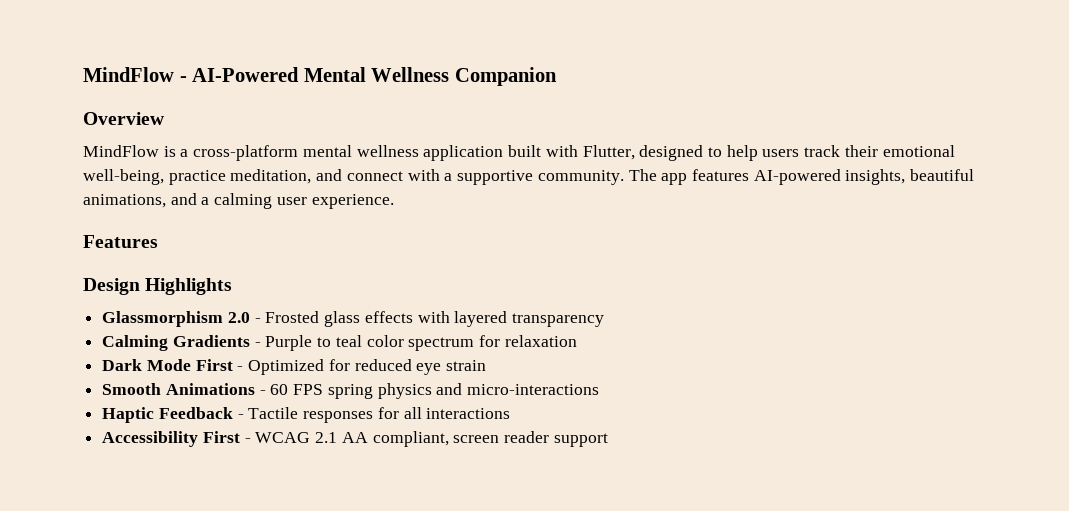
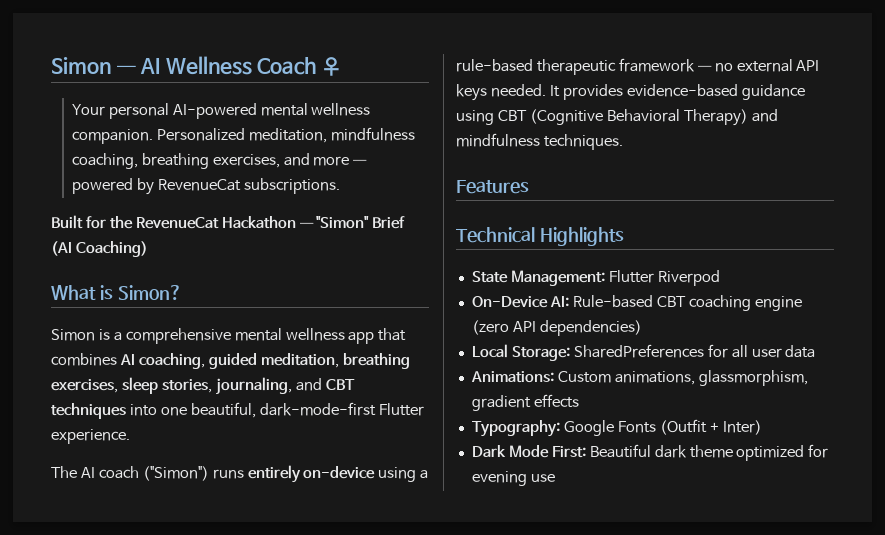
[83,67,557,86] [83,112,164,125] [83,145,159,157] MindFlow - AI-Powered Mental Wellness Companion // Overview // MindFlow -> [51,56,341,76] [71,103,371,119] [71,127,415,144] [71,153,368,169] [71,178,340,195] [51,215,406,229] [51,241,148,257] [51,285,182,300] [51,329,95,341] Simon — AI Wellness Coach ♀ // Your personal AI-powered mental wellness companion. Personalized meditation, mindfulness coaching, breathing exercises, and more — powered by RevenueCat subscriptions. // Built for the RevenueCat Hackathon — "Simon" Brief (AI Coaching) // What is Simon? // Simon
[193,145,955,161] [83,169,975,185] [83,193,394,209] cross-platform mental wellness application built with Flutter, designed to help users track their emotional well-being, practice meditation, and connect with a supportive community. The app features AI-powered insights, beautiful animations, and a calming user experience. -> [125,328,407,344] [51,353,410,369] [51,377,355,395] [51,402,424,419] [51,429,130,444] [51,465,429,483] [456,58,820,75] [456,84,805,101] [456,109,778,126] [456,133,623,150] comprehensive mental wellness app that combines AI coaching, guided meditation, breathing exercises, sleep stories, journaling, and CBT techniques into one beautiful, dark-mode-first Flutter experience. // The AI coach ("Simon") runs entirely on-device using a rule-based therapeutic framework — no external API keys needed. It provides evidence-based guidance using CBT (Cognitive Behavioral Therapy) and mindfulness techniques.
[83,278,140,295] Design -> [456,227,535,243] Technical
[102,311,605,327] [102,335,577,351] [102,359,487,375] [102,383,600,399] [102,407,511,423] [102,431,608,447] Glassmorphism 2.0 - Frosted glass effects with layered transparency // Calming Gradients - Purple to teal color spectrum for relaxation // Dark Mode First - Optimized for reduced eye strain // Smooth Animations - 60 FPS spring physics and micro-interactions // Haptic Feedback - Tactile responses for all interactions // Accessibility First - WCAG 2.1 AA compliant, screen reader support -> [471,270,720,286] [471,295,802,311] [471,320,642,336] [471,344,816,361] [470,370,808,386] [471,394,579,411] [471,419,762,437] [471,444,829,461] [471,471,555,486] State Management: Flutter Riverpod // On-Device AI: Rule-based CBT coaching engine (zero API dependencies) // Local Storage: SharedPreferences for all user data // Animations: Custom animations, glassmorphism, gradient effects // Typography: Google Fonts (Outfit + Inter) // Dark Mode First: Beautiful dark theme optimized for evening use

